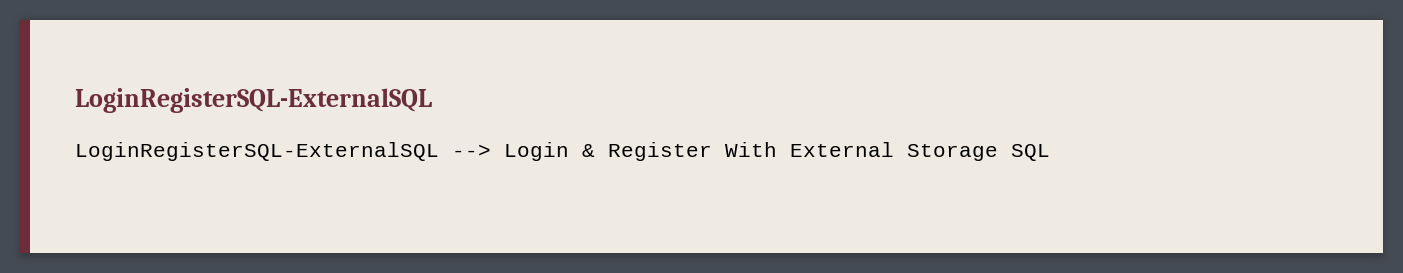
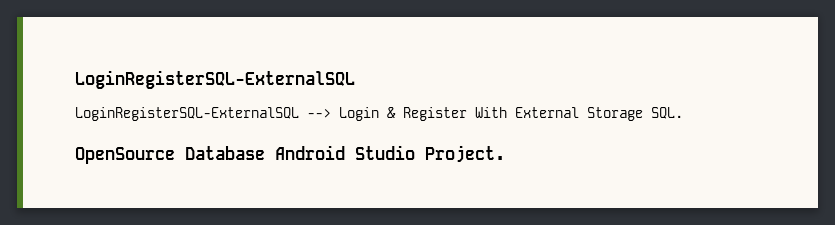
[1011,144,1050,161] SQL -> [651,107,683,119] [75,145,505,164] SQL. // OpenSource Database Android Studio Project.

